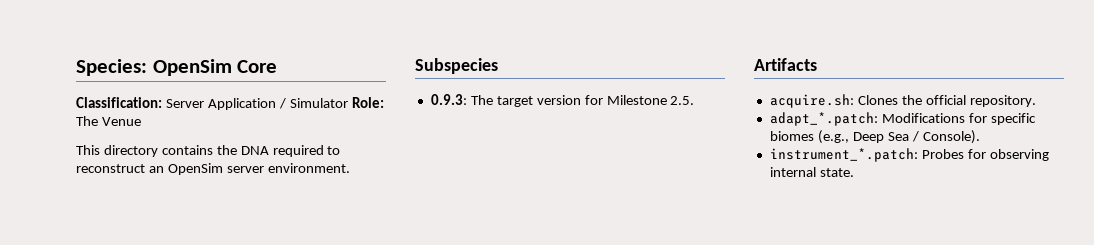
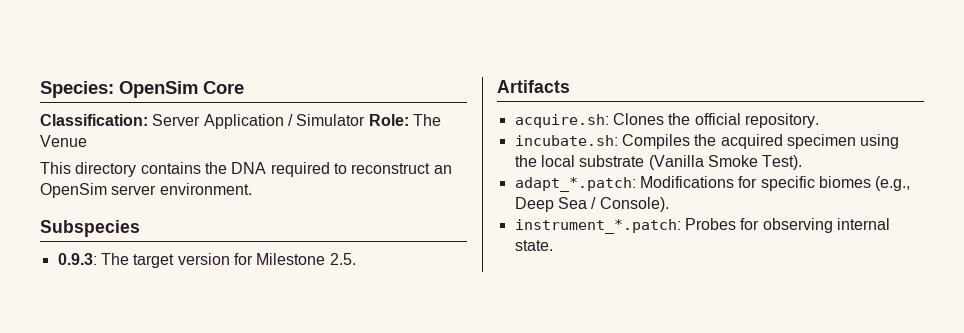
(1036, 101) none -> [514,134,900,149] [514,155,803,170] // incubate.sh: Compiles the acquired specimen using the local substrate (Vanilla Smoke Test).

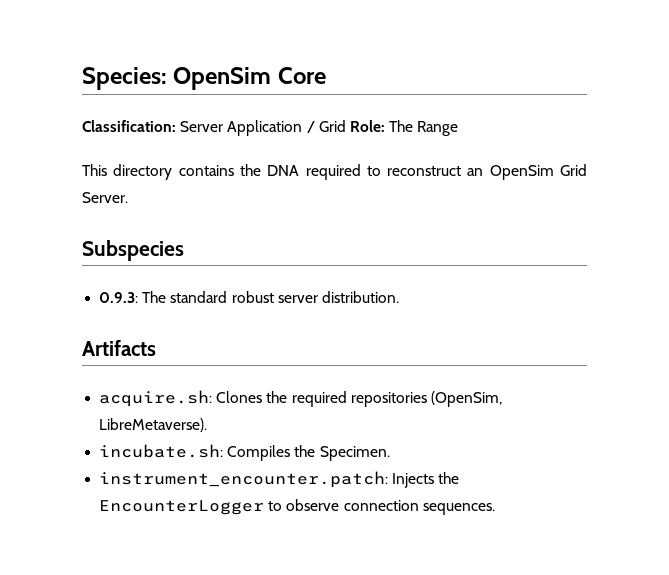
[296,114,366,126] Simulator -> [318,120,346,132] Grid
[40,135,87,147] Venue -> [417,121,459,136] Range
[111,183,252,195] server environment. -> [560,164,587,176] [82,192,128,203] Grid Server.
[133,253,356,268] target version for Milestone 2.5. -> [170,291,399,303] standard robust server distribution.
[694,113,819,128] official repository. -> [291,391,502,407] [99,418,208,432] required repositories (OpenSim, LibreMetaverse).
[720,134,900,149] [514,155,803,170] [514,176,911,192] [514,197,669,212] [514,218,890,234] [514,240,553,251] acquired specimen using the local substrate (Vanilla Smoke Test). // adapt_*.patch: Modifications for specific biomes (e.g., Deep Sea / Console). // instrument_*.patch: Probes for observing internal state. -> [319,446,390,461] [99,471,460,488] [99,499,495,515] Specimen. // instrument_encounter.patch: Injects the EncounterLogger to observe connection sequences.

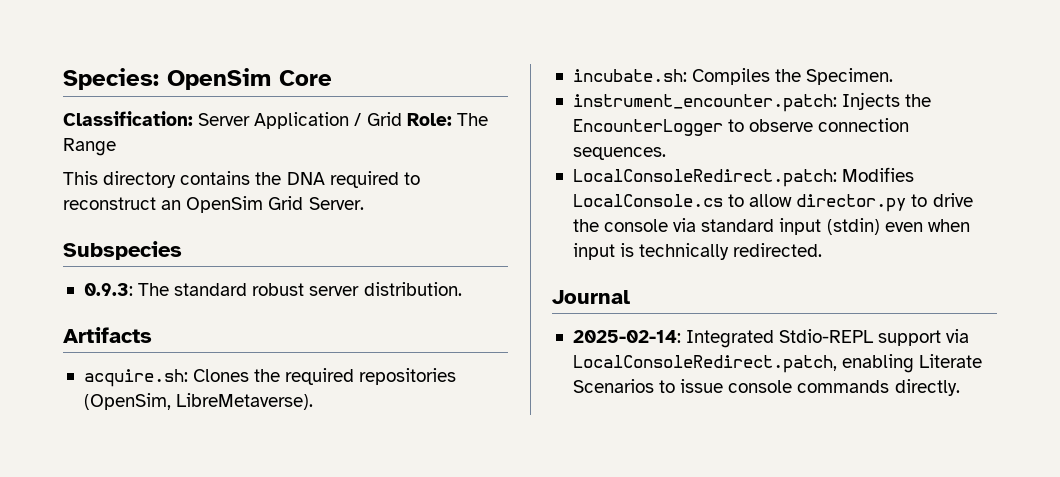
(495, 509) none -> [572,167,915,187] [572,193,973,212] [572,218,970,235] [572,243,823,260] [552,290,630,304] [572,329,970,348] [572,354,983,373] [572,379,960,396] // LocalConsoleRedirect.patch: Modifies LocalConsole.cs to allow director.py to drive the console via standard input (stdin) even when input is technically redirected. // Journal // 2025-02-14: Integrated Stdio-REPL support via LocalConsoleRedirect.patch, enabling Literate Scenarios to issue console commands directly.

